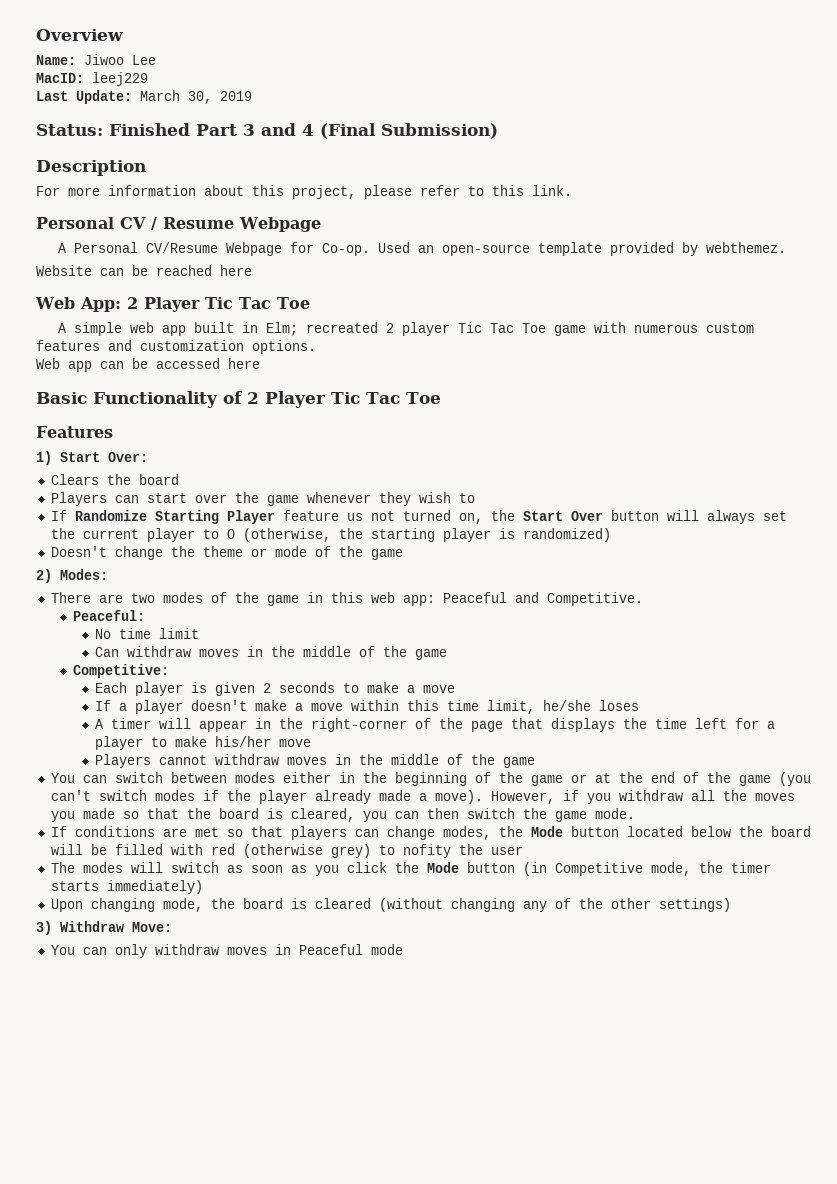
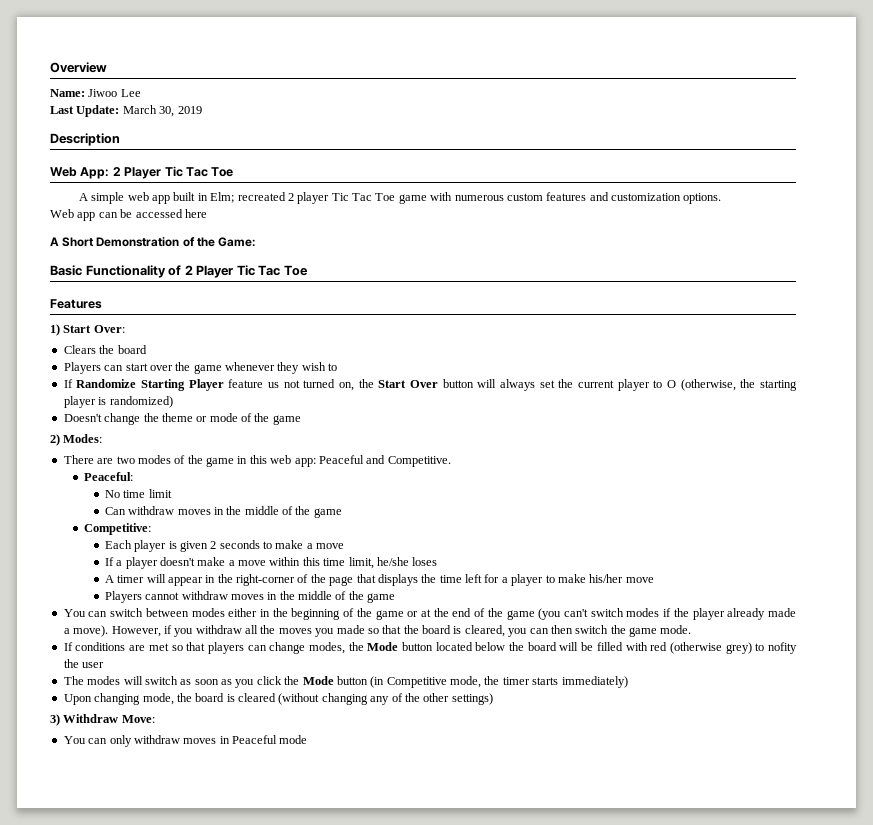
[36,72,148,86] // MacID: leej229 -> (141, 93) none
[36,123,498,139] [36,160,146,176] [36,185,572,199] [36,217,321,232] [58,242,787,256] [36,265,252,276] Status: Finished Part 3 and 4 (Final Submission) // Description // For more information about this project, please refer to this link. // Personal CV / Resume Webpage // A Personal CV/Resume Webpage for Co-op. Used an open-source template provided by webthemez. // Website can be reached here -> [50,133,120,146] Description
(260, 363) none -> [50,237,256,247] // A Short Demonstration of the Game:

